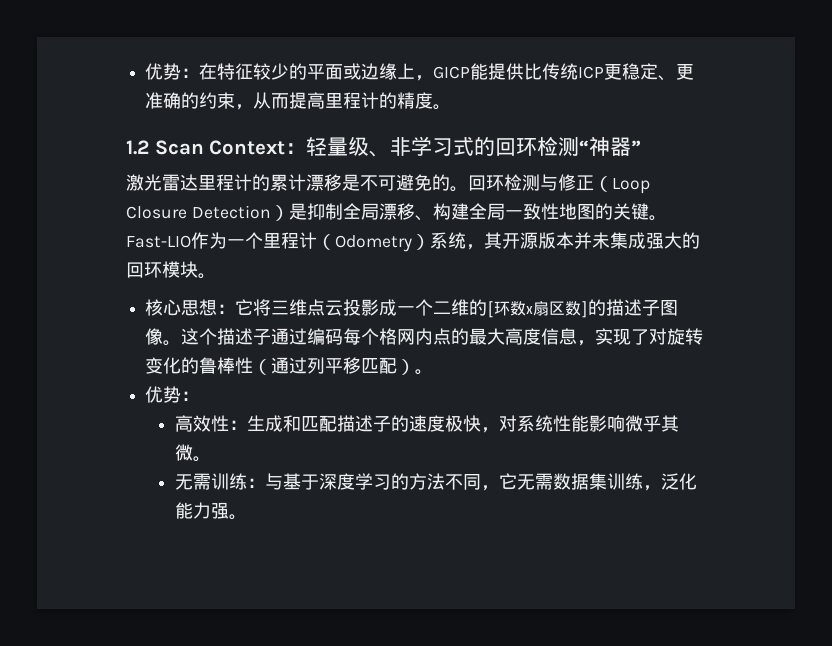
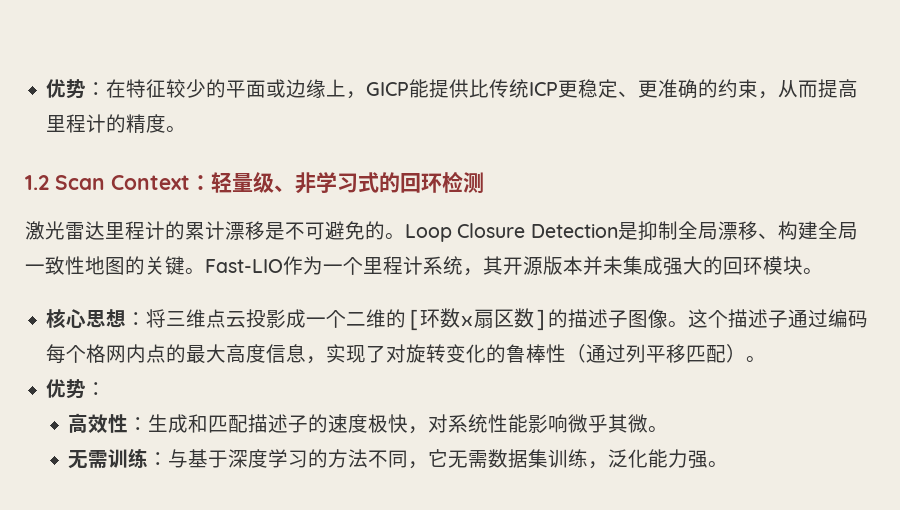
[579,136,642,156] “神器” -> (484, 182) none
[468,174,612,192] 回环检测与修正（ -> (405, 236) none
[270,205,289,221] ） -> (618, 231) none
[317,234,430,252] （Odometry） -> (423, 265) none
[235,299,254,316] 它 -> (147, 319) none

